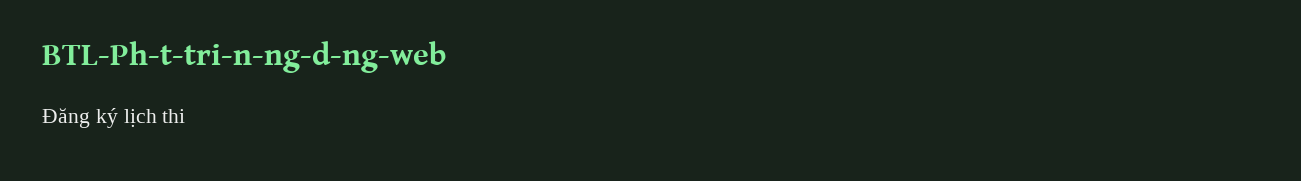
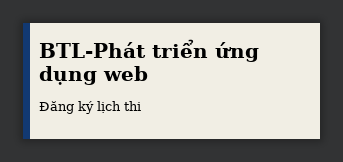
[42,41,447,73] BTL-Ph-t-tri-n-ng-d-ng-web -> [39,39,259,62] [39,66,148,85] BTL-Phát triển ứng dụng web

